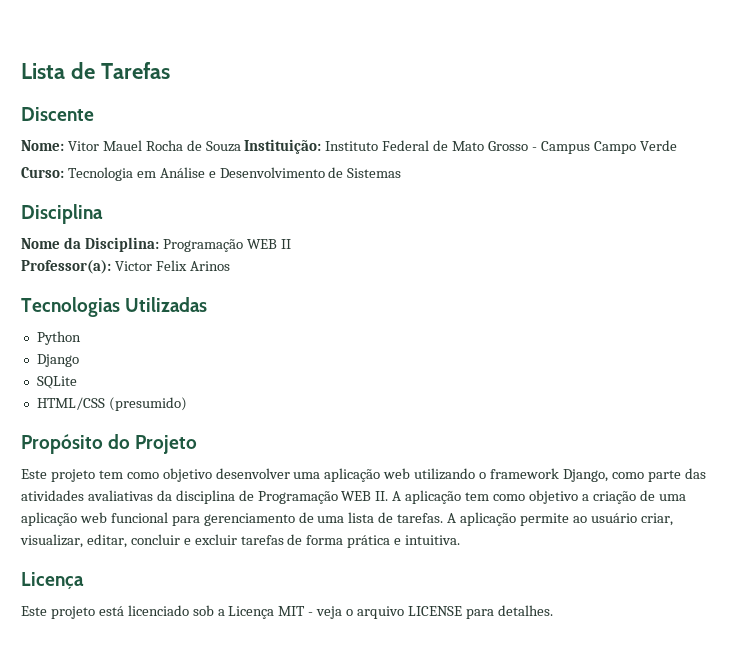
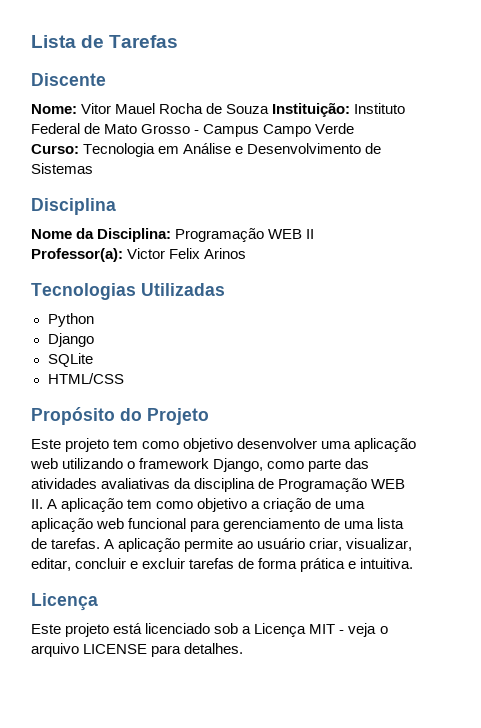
[108,397,187,411] (presumido) -> (124, 378) none

